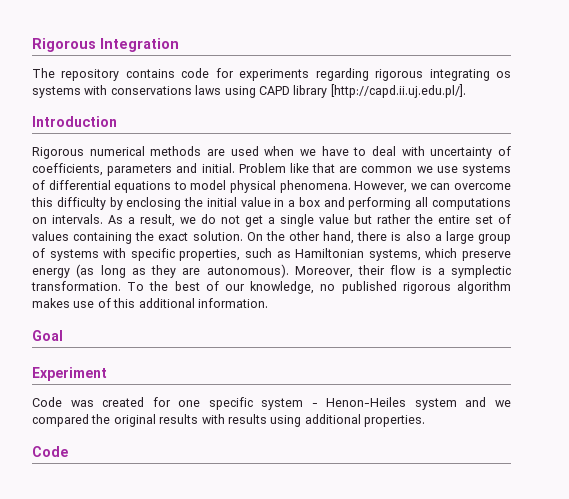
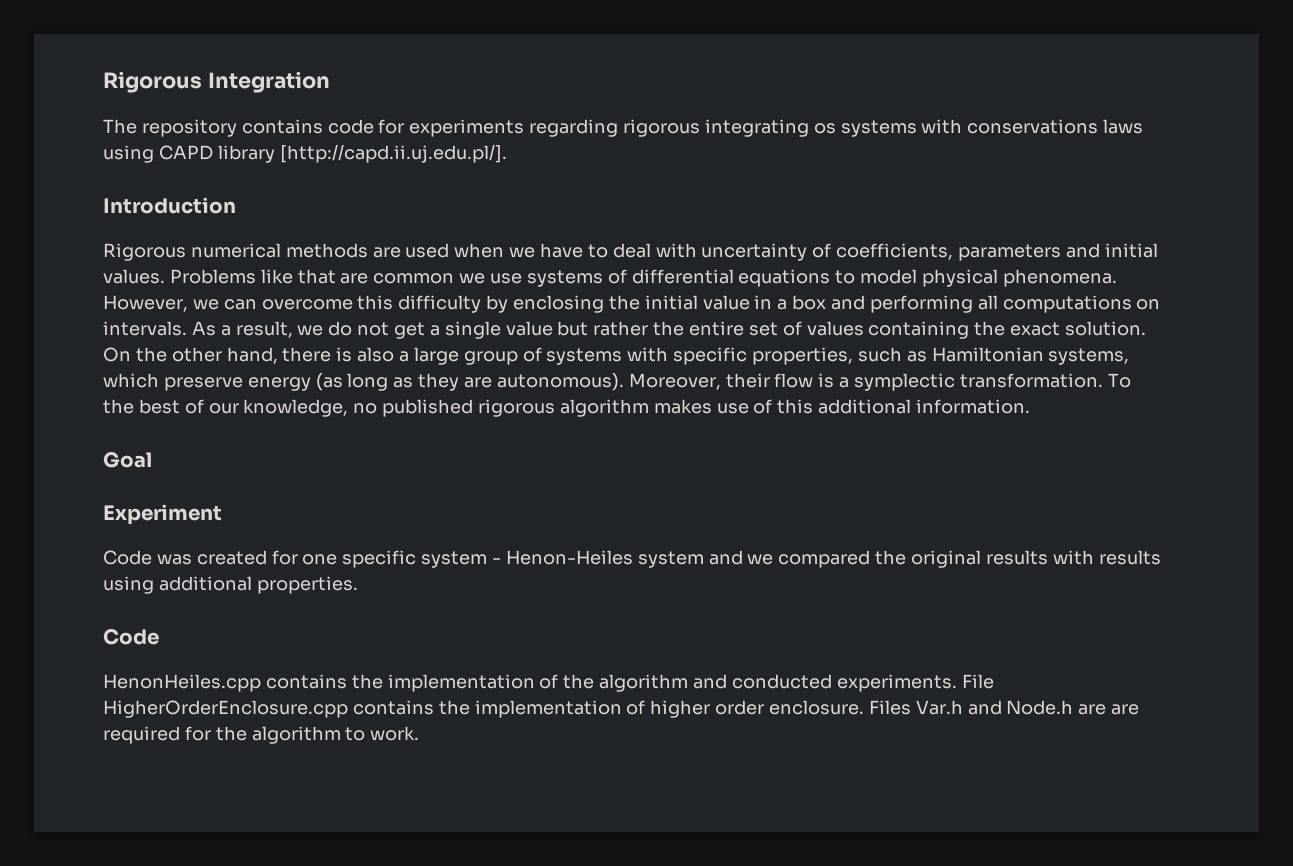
[201,163,286,173] initial. Problem -> [1104,243,1158,258] [103,269,256,284] initial values. Problems
(68, 451) none -> [103,674,994,692] [103,700,1140,718] [103,726,420,744] // HenonHeiles.cpp contains the implementation of the algorithm and conducted experiments. File HigherOrderEnclosure.cpp contains the implementation of higher order enclosure. Files Var.h and Node.h are are required for the algorithm to work.

